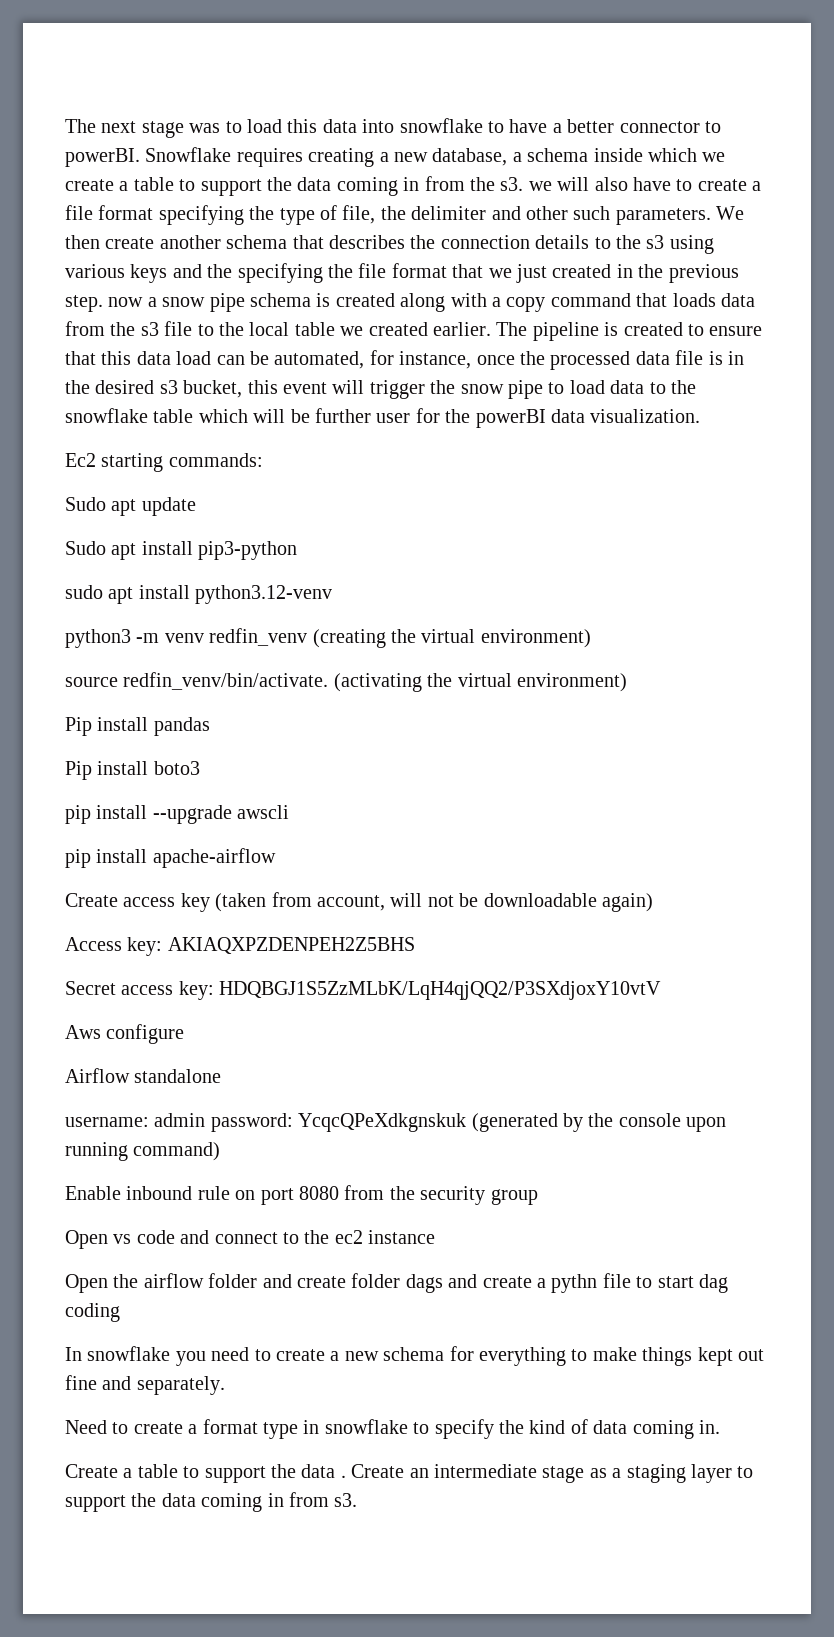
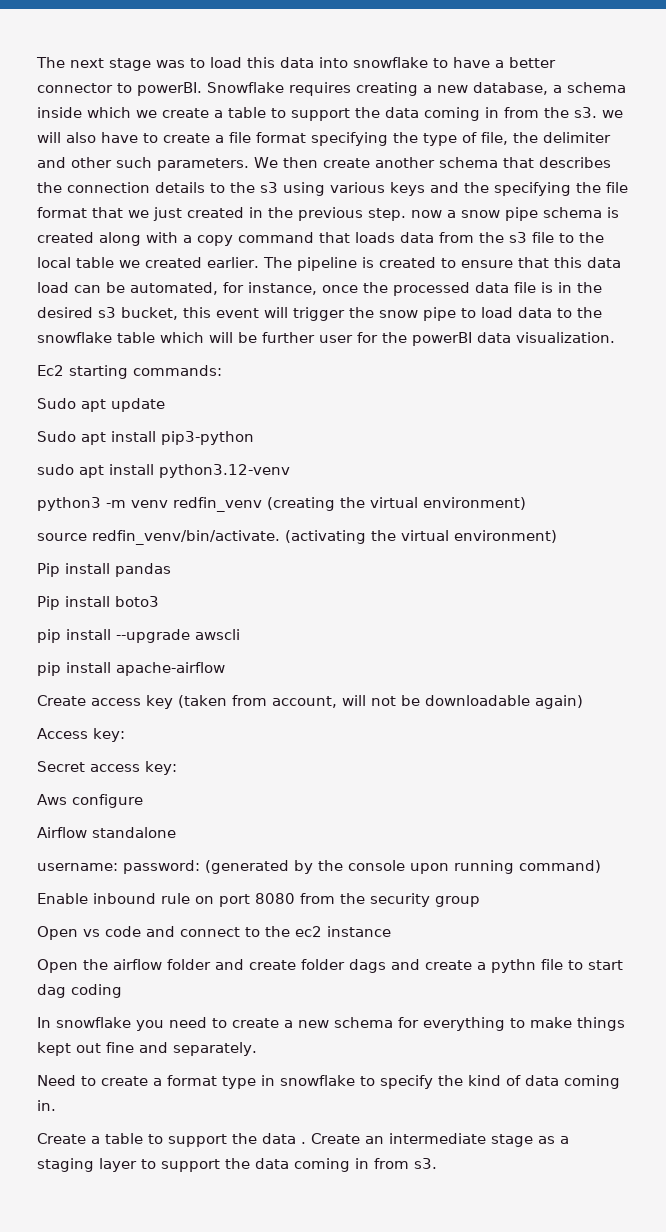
[167,937,415,954] AKIAQXPZDENPEH2Z5BHS -> (125, 735) none
[219,981,662,1000] HDQBGJ1S5ZzMLbK/LqH4qjQQ2/P3SXdjoxY10vtV -> (177, 768) none
[154,1113,467,1132] admin password: YcqcQPeXdkgnskuk -> [123,860,200,874] password:

